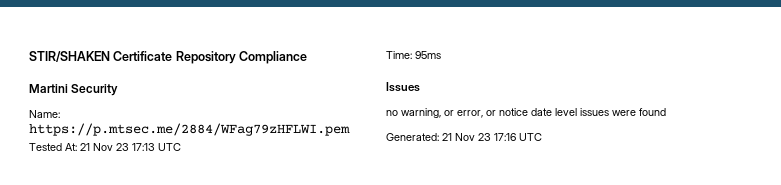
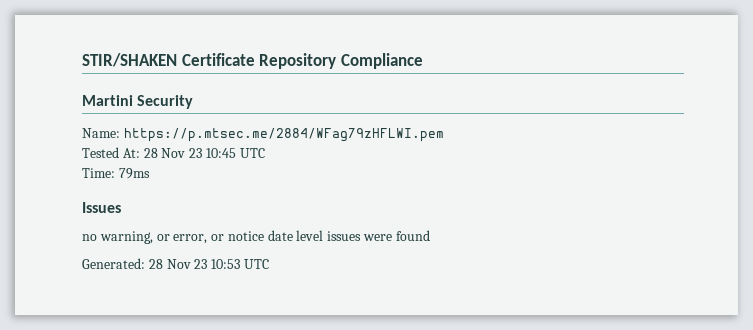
[80,143,155,151] 21 Nov 23 17:13 -> [143,148,236,158] 28 Nov 23 10:45
[415,51,441,59] 95ms -> [118,168,150,179] 79ms
[442,133,516,141] 21 Nov 23 17:16 -> [148,259,241,269] 28 Nov 23 10:53

